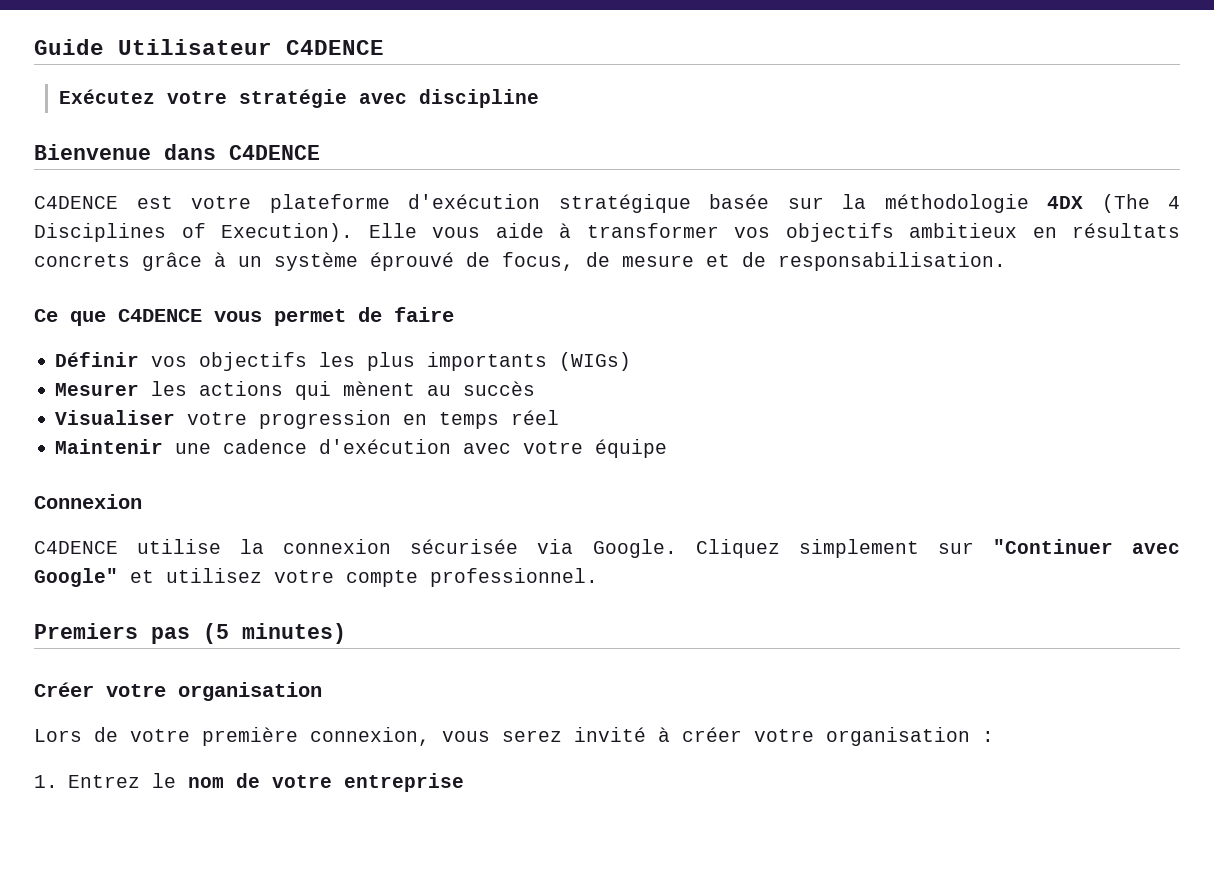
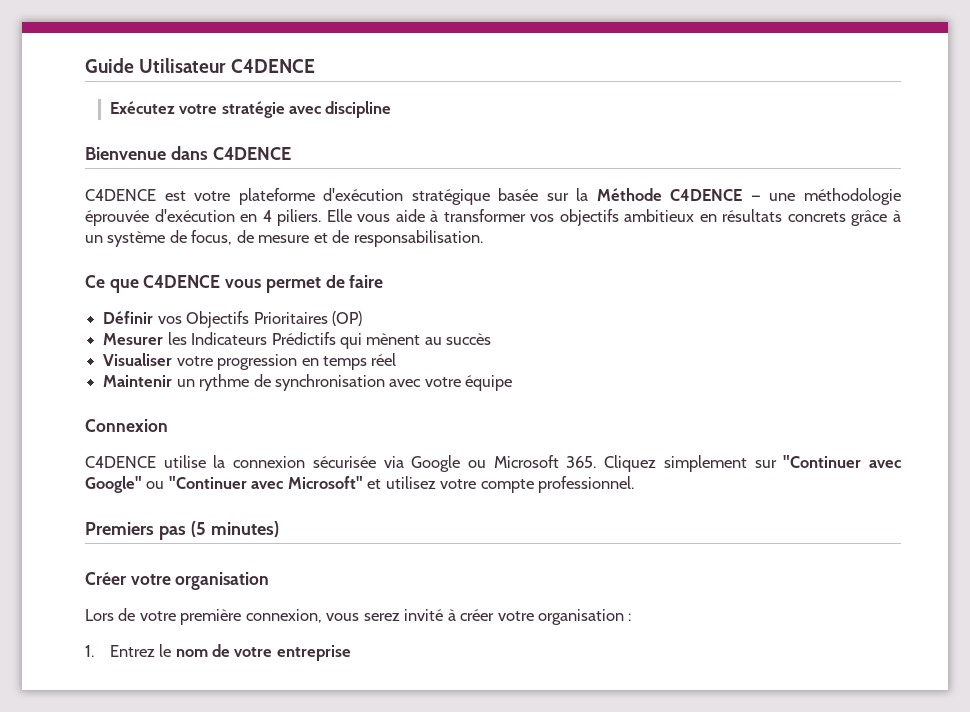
[884,194,1180,213] [34,223,353,242] méthodologie 4DX (The 4 Disciplines of Execution). -> [596,188,901,205] [85,209,322,226] Méthode C4DENCE — une méthodologie éprouvée d'exécution en 4 piliers.
[370,252,454,271] éprouvé -> (166, 239) none
[199,352,632,371] objectifs les plus importants (WIGs) -> [186,311,362,328] Objectifs Prioritaires (OP)
[199,381,284,396] actions -> [191,332,336,345] Indicateurs Prédictifs
[175,439,452,454] une cadence d'exécution -> [176,374,385,391] un rythme de synchronisation
[592,539,677,558] Google. -> [411,455,597,472] Google ou Microsoft 365.
(118, 577) none -> [146,476,363,489] ou "Continuer avec Microsoft"

